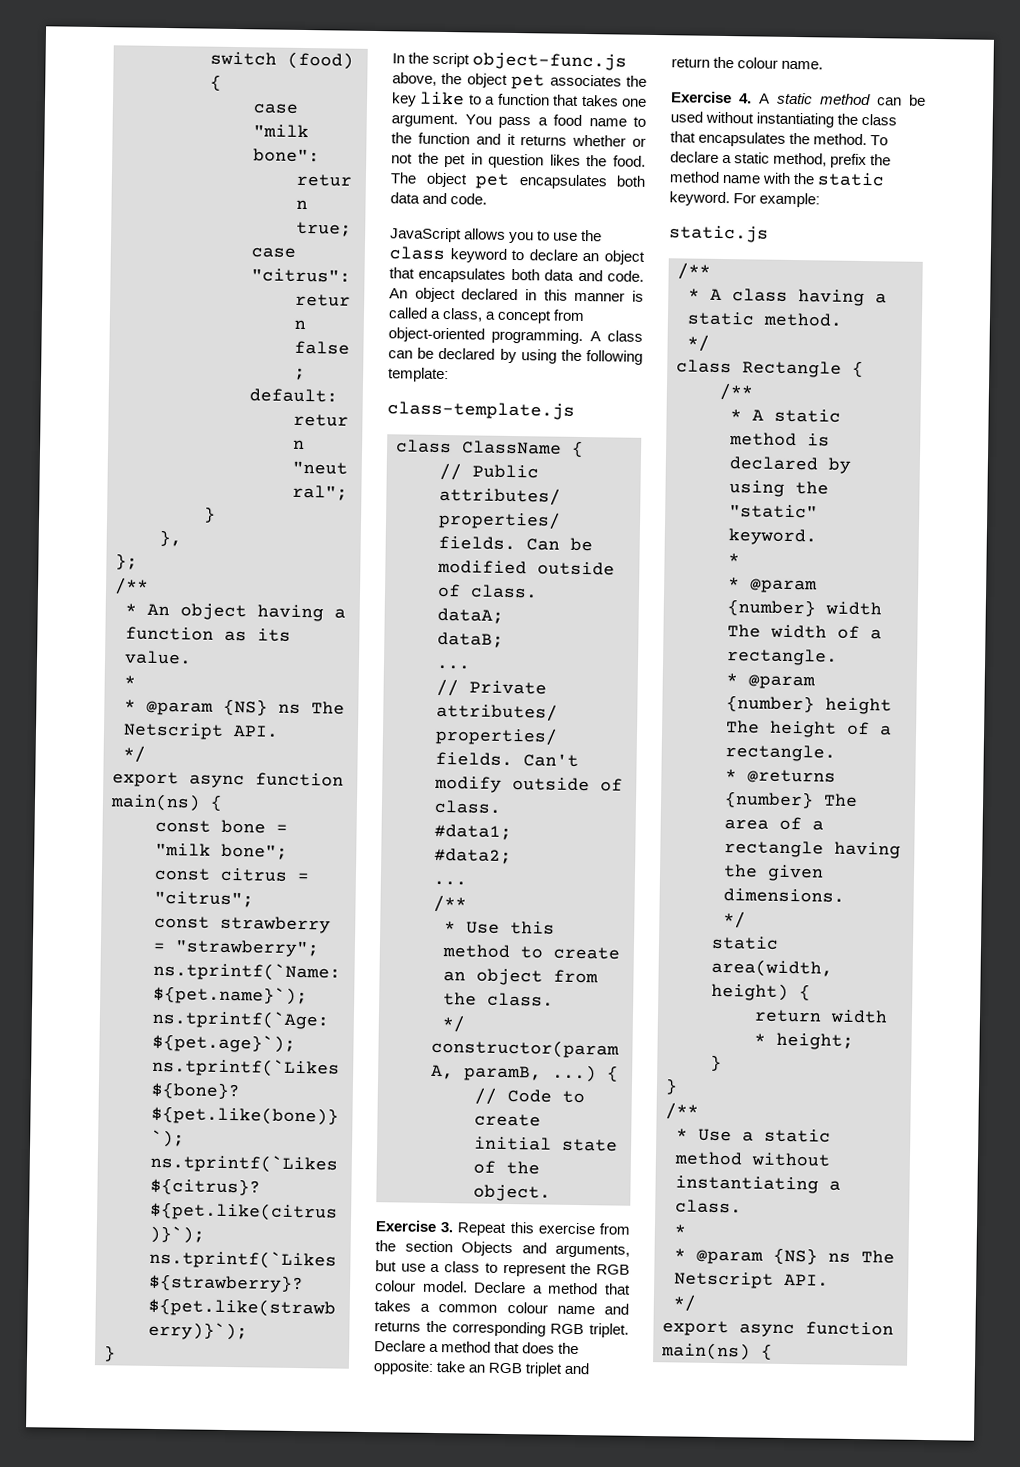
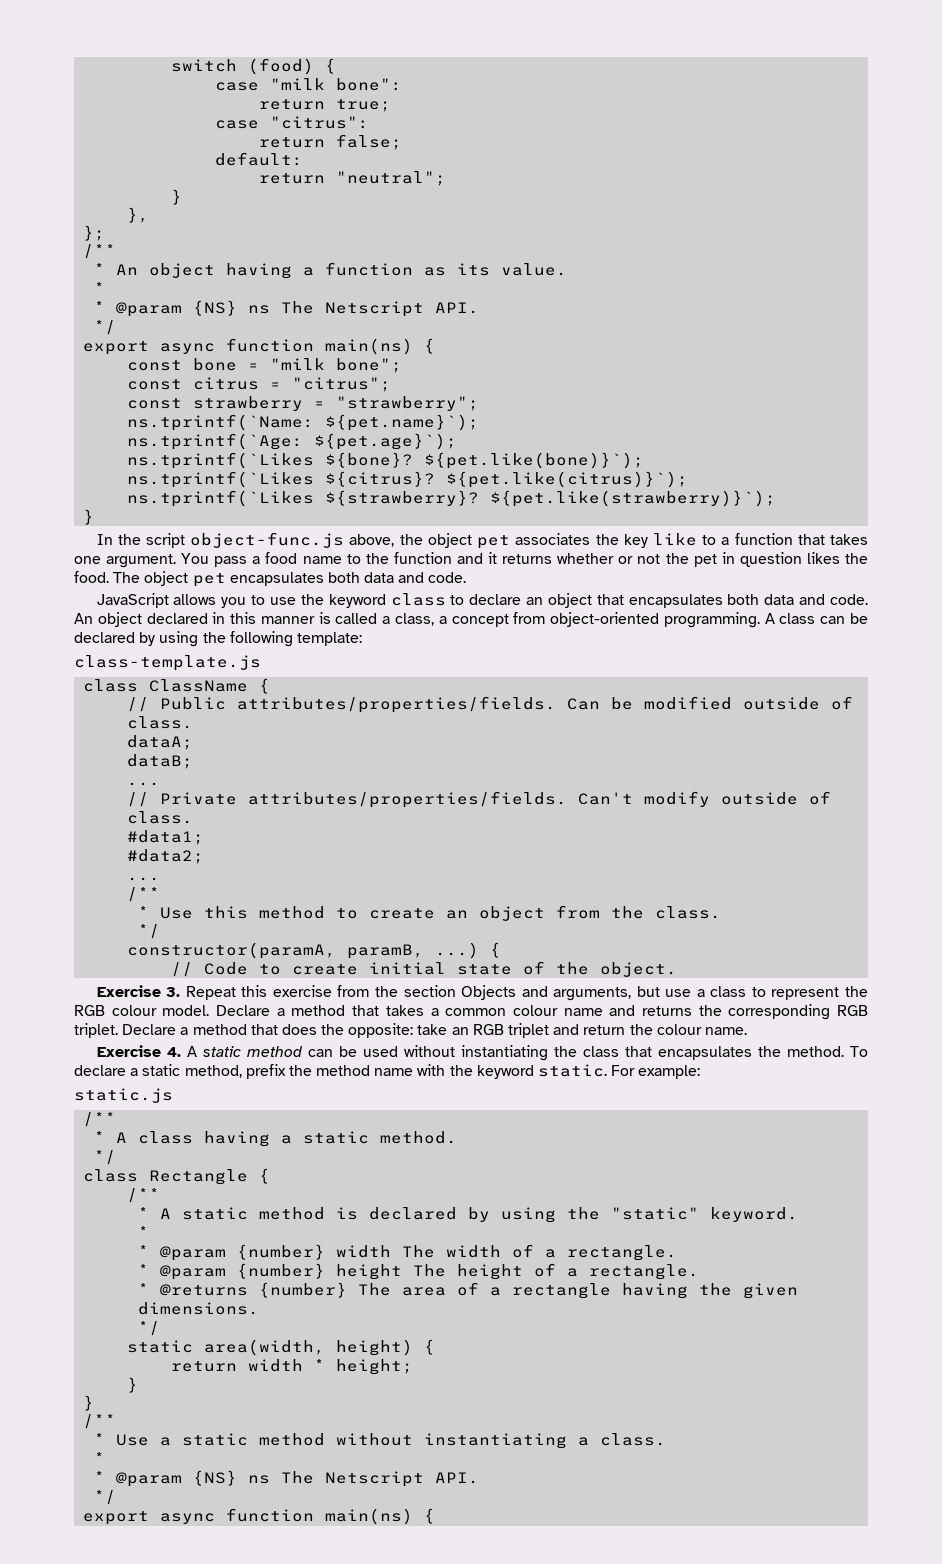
[389,246,507,263] class keyword -> [328,593,446,608] keyword class
[817,172,886,187] [669,191,730,207] static keyword. -> [476,1064,608,1079] keyword static.

